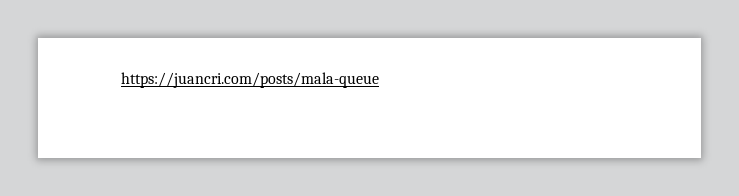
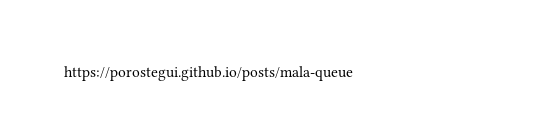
[121,72,379,88] https://juancri.com/posts/mala-queue -> [64,66,353,81] https://porostegui.github.io/posts/mala-queue

